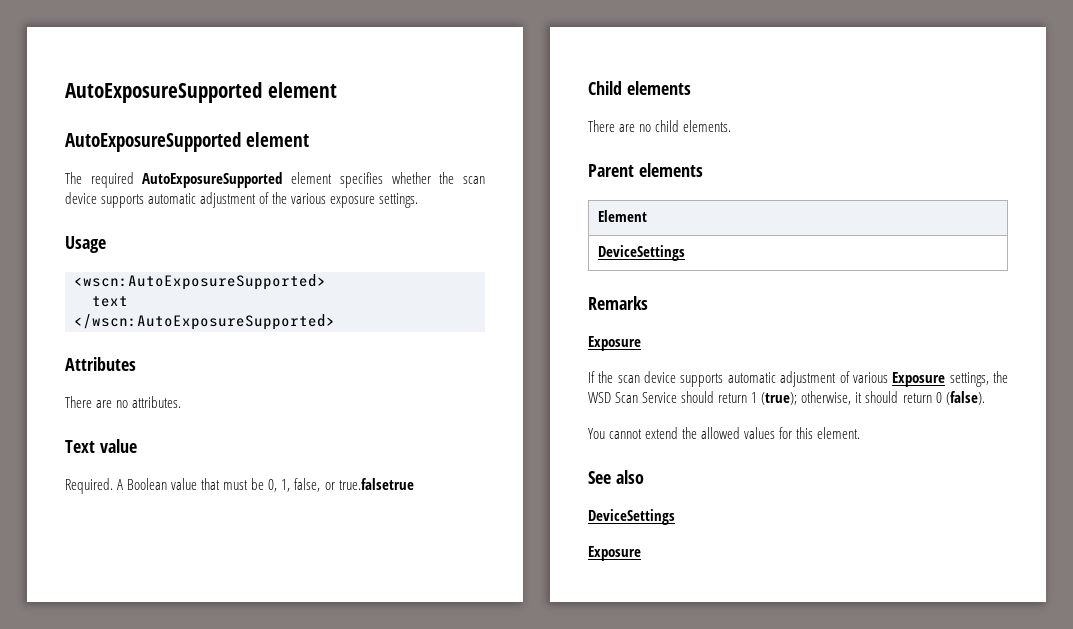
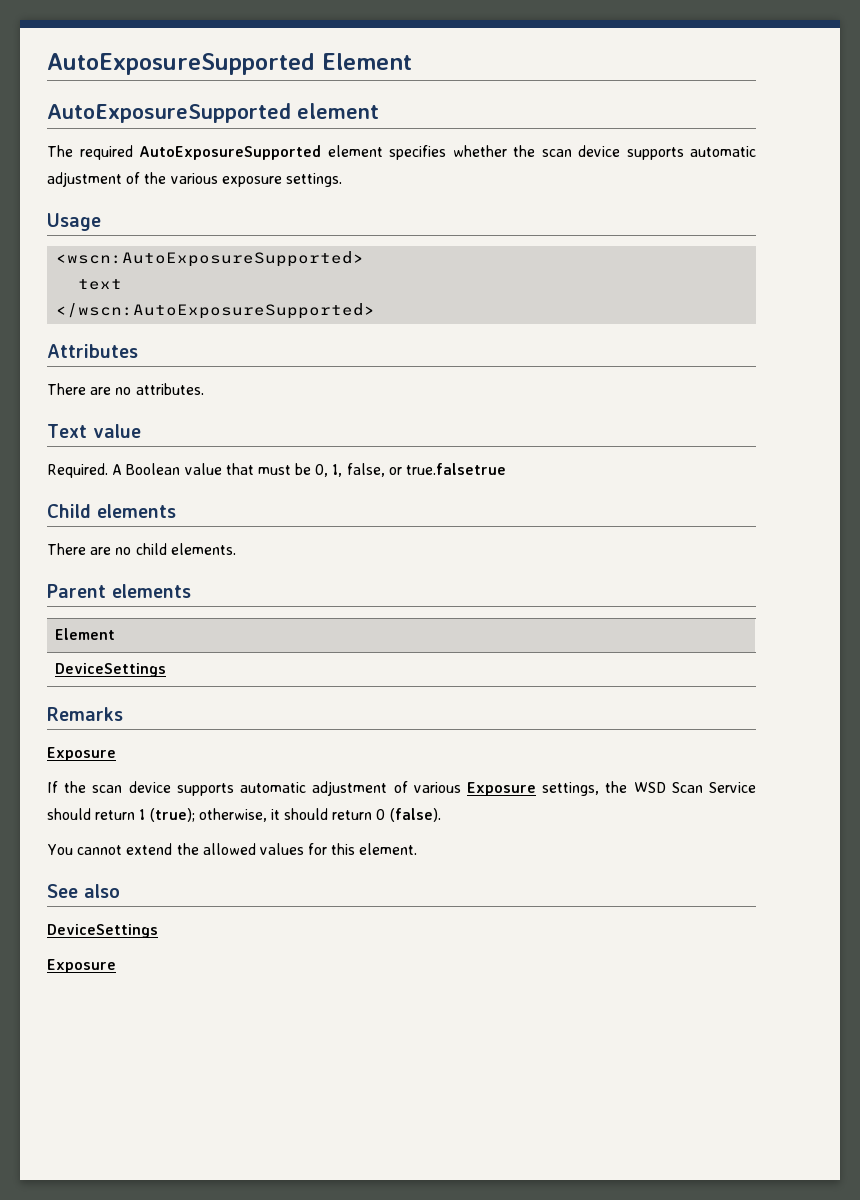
[65,82,337,103] AutoExposureSupported element -> [47,53,412,75] AutoExposureSupported Element

